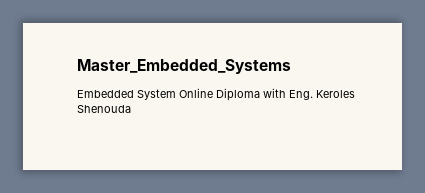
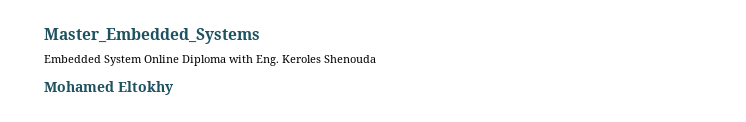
(131, 109) none -> [44,81,174,95] // Mohamed Eltokhy

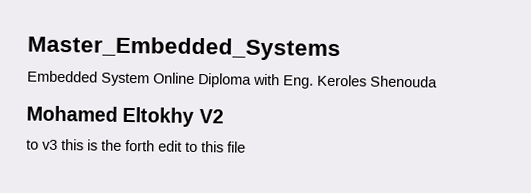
(174, 88) none -> [198,109,224,124] [26,139,246,153] V2 // to v3 this is the forth edit to this file

